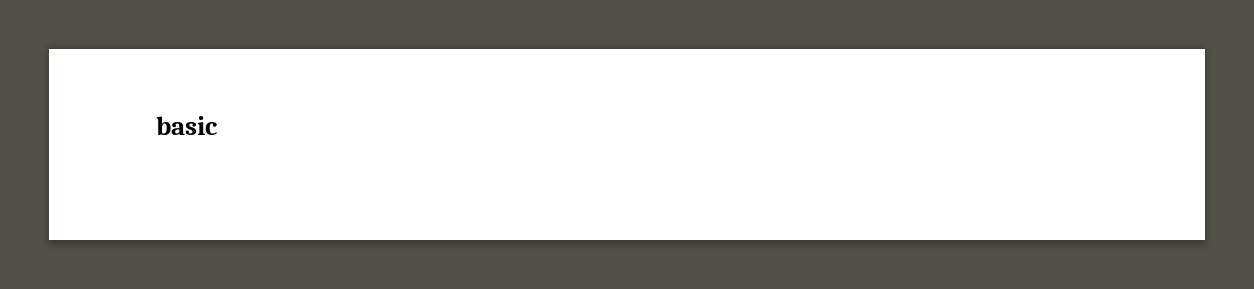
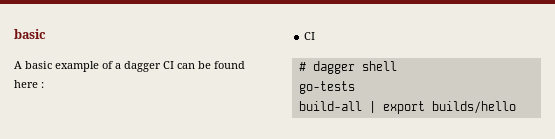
[156,116,218,135] basic -> [14,29,46,39] [14,61,245,72] [14,80,44,88] [304,32,316,40] [298,61,397,74] [298,81,355,94] [298,101,516,114] basic // A basic example of a dagger CI can be found here : // CI // # dagger shell // go-tests // build-all | export builds/hello

